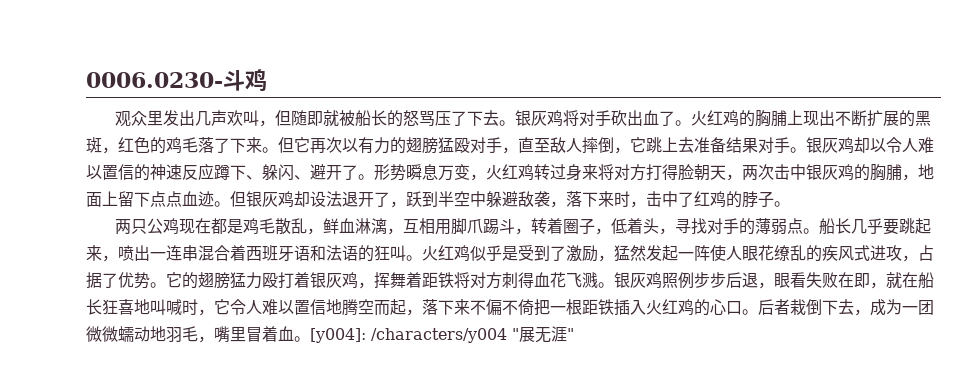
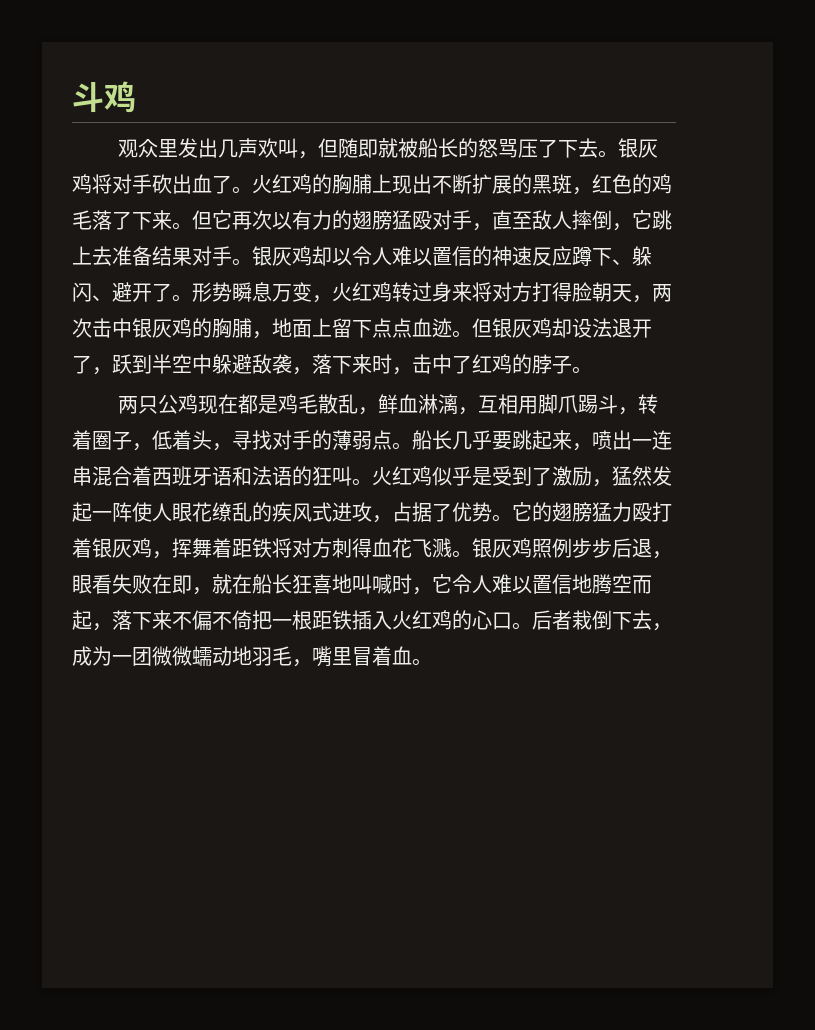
[86,72,223,88] 0006.0230- -> (72, 97) none
[310,326,574,343] [y004]: /characters/y004 "展无涯" -> (432, 662) none

